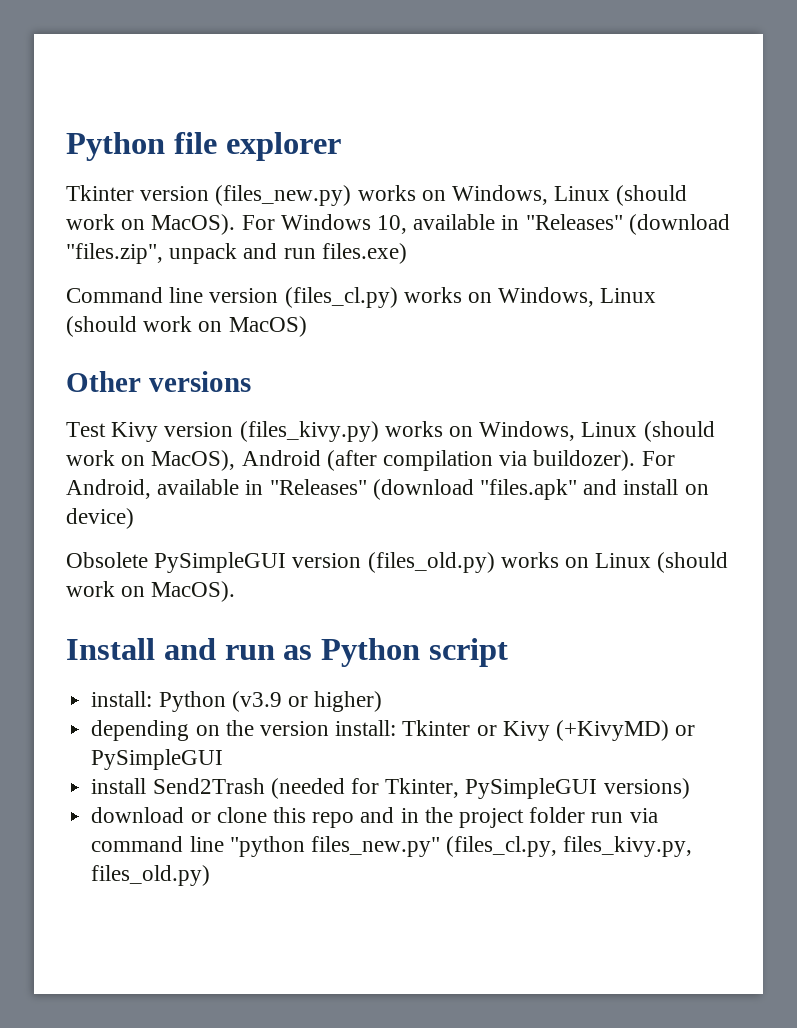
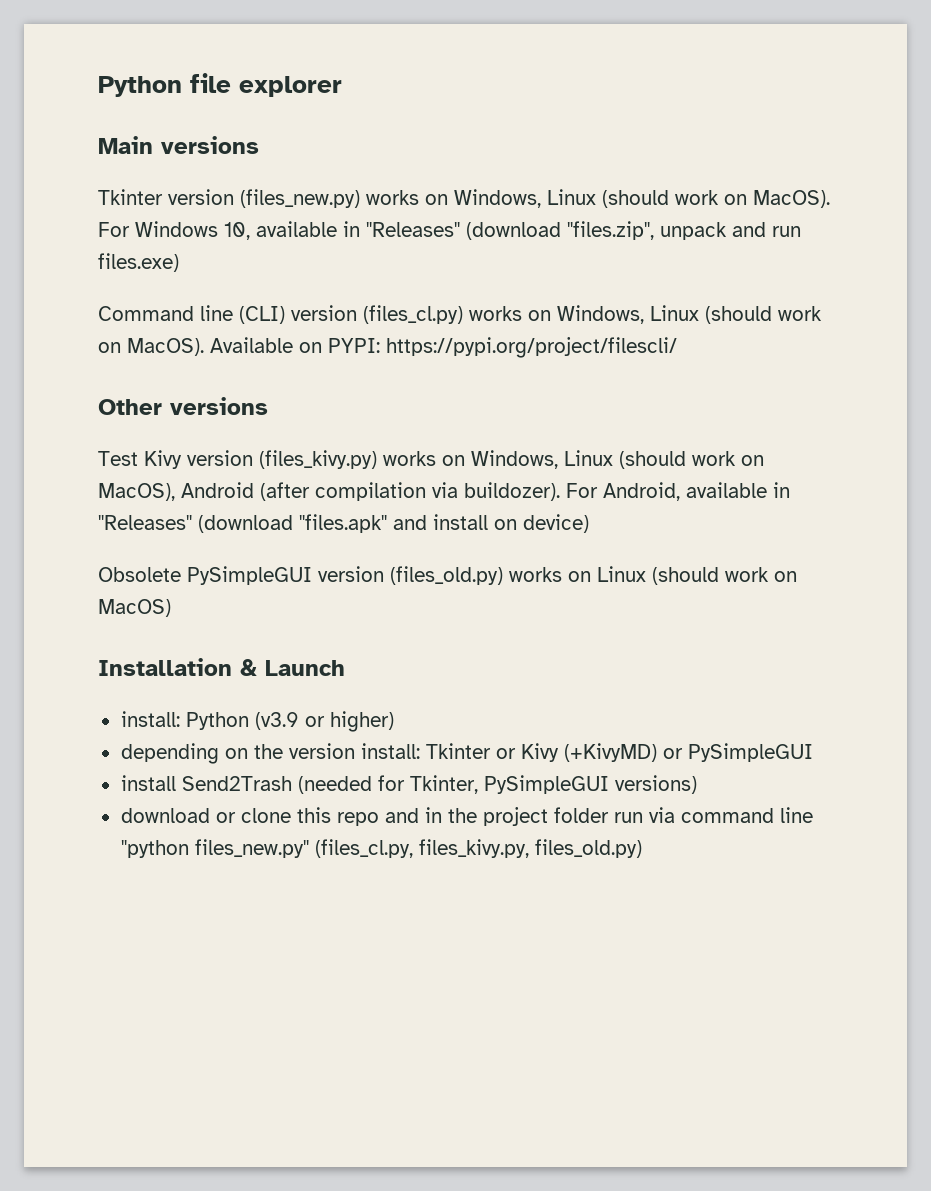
(341, 146) none -> [98,136,259,154] // Main versions
(204, 295) none -> [239,306,285,324] (CLI)
[228,316,307,337] MacOS) -> [127,337,677,358] MacOS). Available on PYPI: https://pypi.org/project/filescli/
[151,581,236,602] [66,638,508,667] MacOS). // Install and run as Python script -> [98,599,171,617] [98,658,345,676] MacOS) // Installation & Launch

